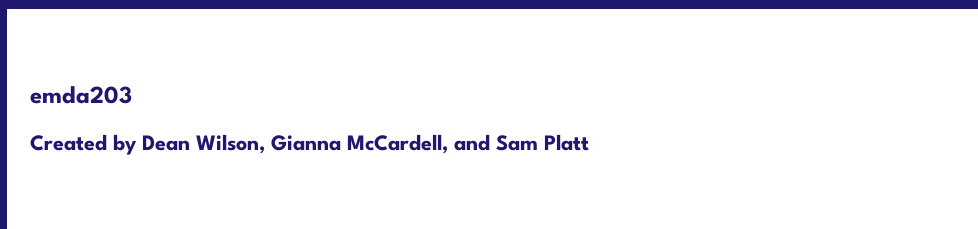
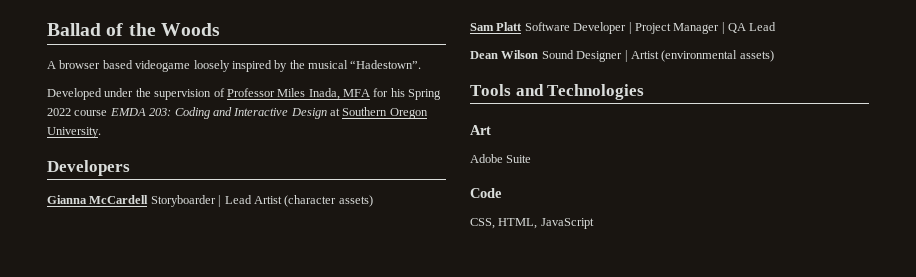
[30,86,132,104] [30,134,589,155] emda203 // Created by Dean Wilson, Gianna McCardell, and Sam Platt -> [47,23,220,36] [47,60,422,72] [47,88,442,100] [47,107,428,119] [47,127,101,138] [47,160,130,176] [47,195,373,207] [470,22,777,34] [470,50,774,62] [470,84,645,100] [470,125,491,135] [470,154,532,163] [470,188,502,198] [470,218,594,229] Ballad of the Woods // A browser based videogame loosely inspired by the musical “Hadestown”. // Developed under the supervision of Professor Miles Inada, MFA for his Spring 2022 course EMDA 203: Coding and Interactive Design at Southern Oregon University. // Developers // Gianna McCardell Storyboarder | Lead Artist (character assets) // Sam Platt Software Developer | Project Manager | QA Lead // Dean Wilson Sound Designer | Artist (environmental assets) // Tools and Technologies // Art // Adobe Suite // Code // CSS, HTML, JavaScript

